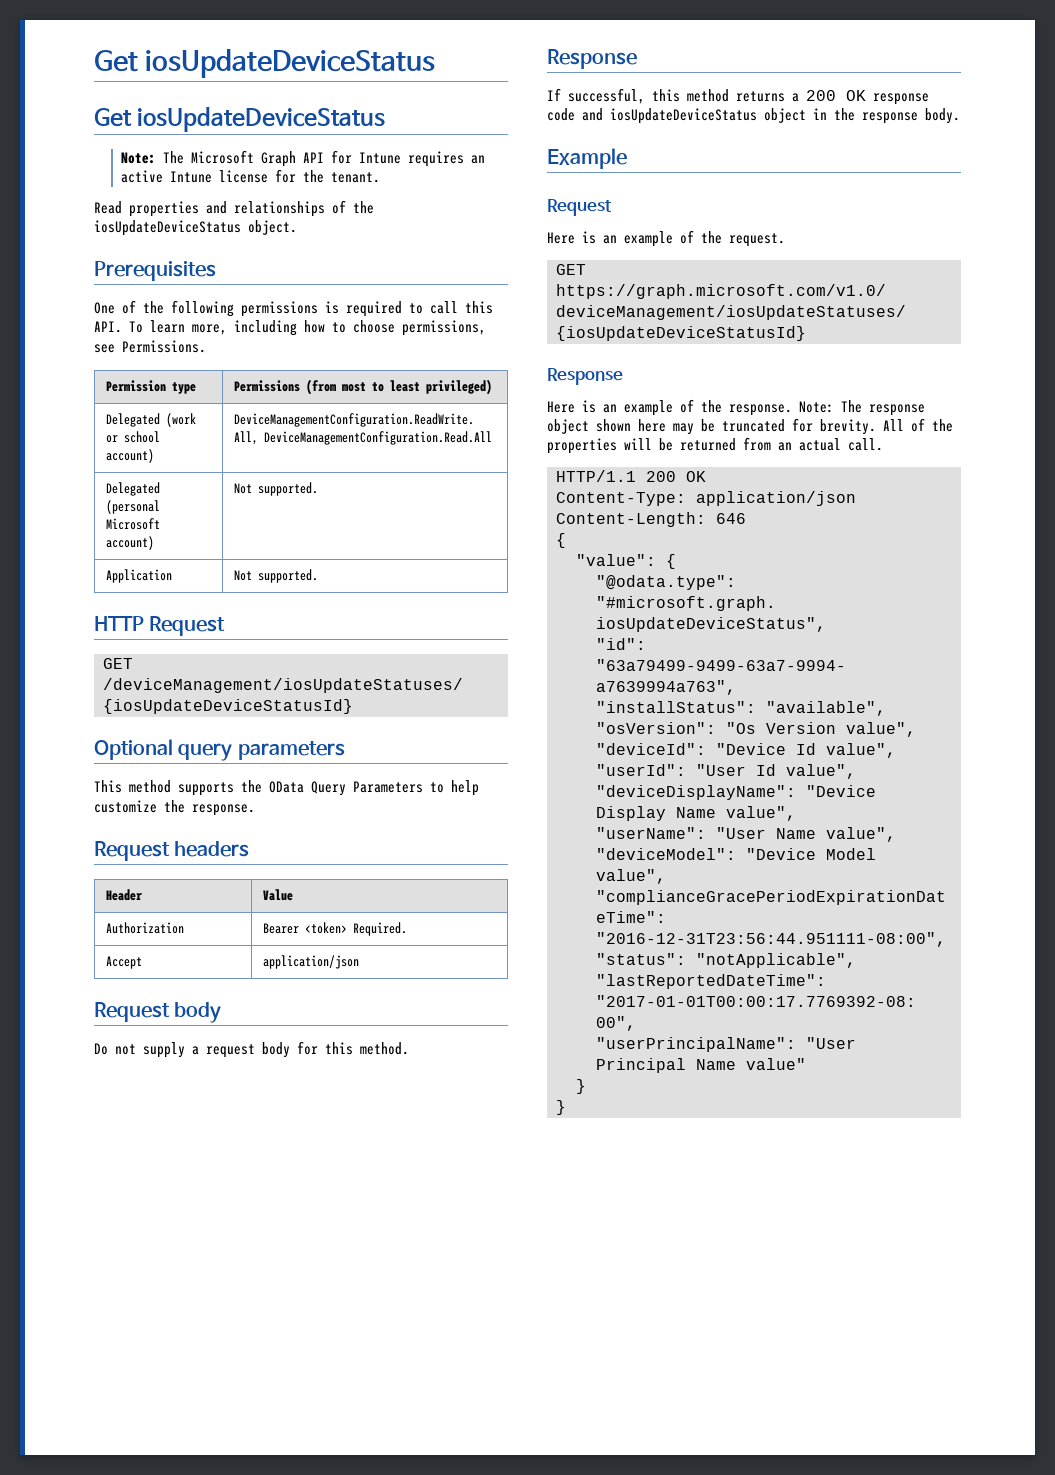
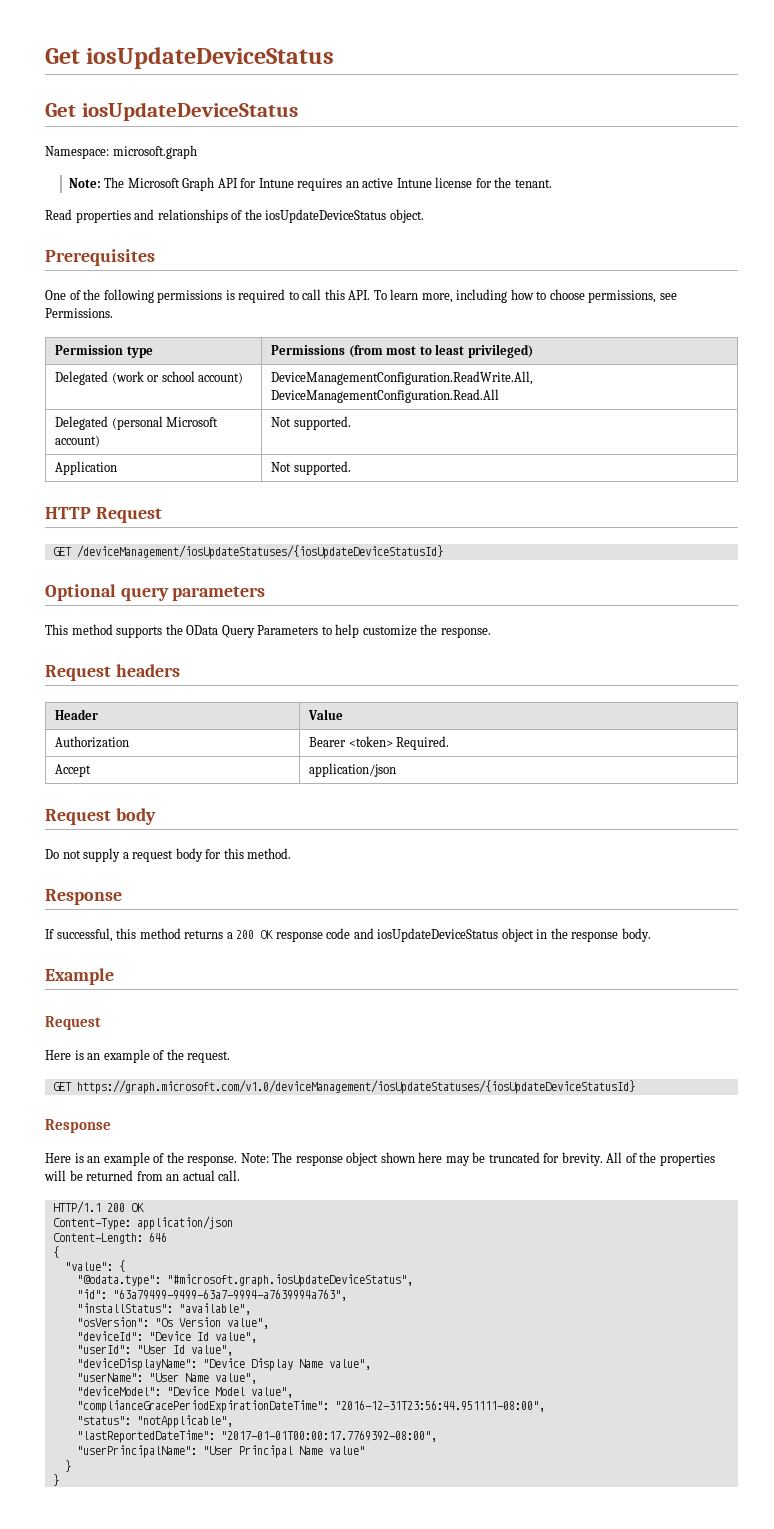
(386, 119) none -> [45,145,197,159] // Namespace: microsoft.graph

